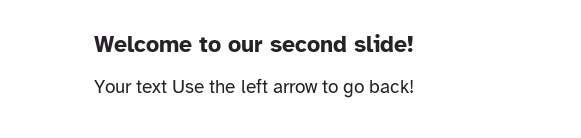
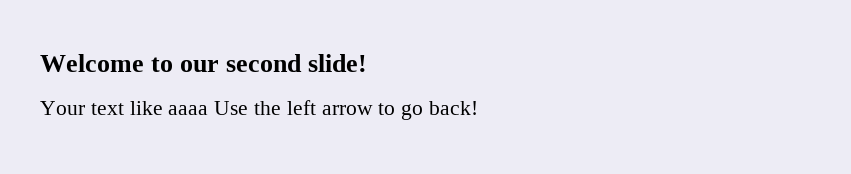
(168, 86) none -> [129,101,209,115] like aaaa

